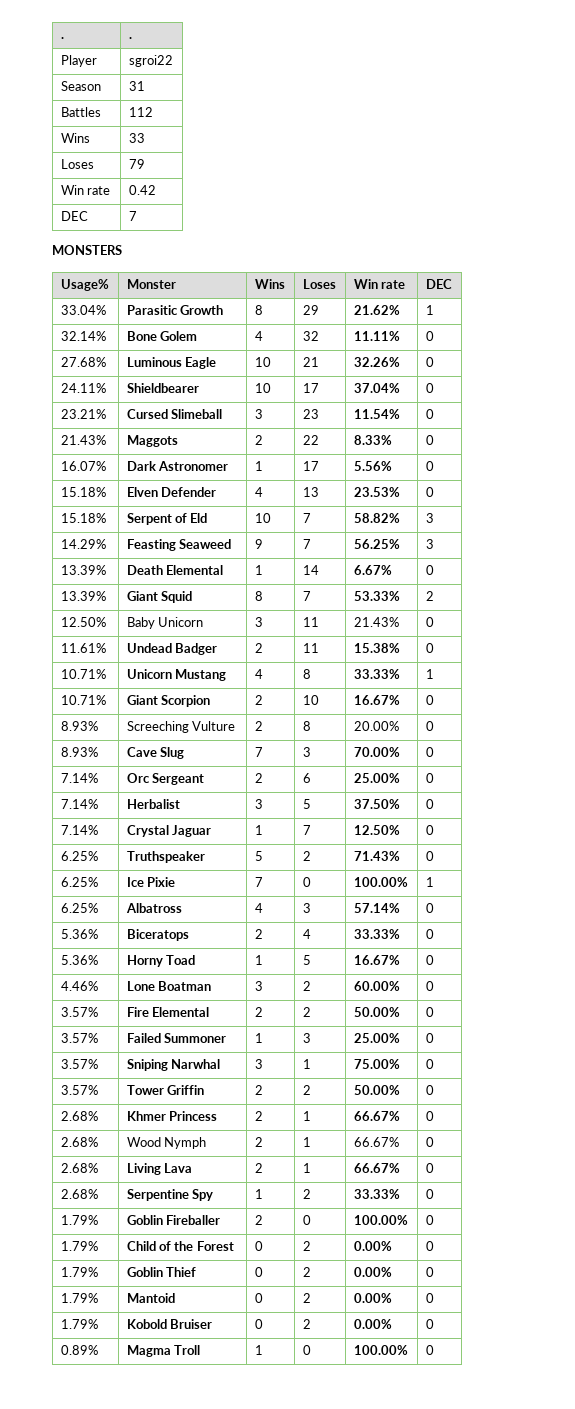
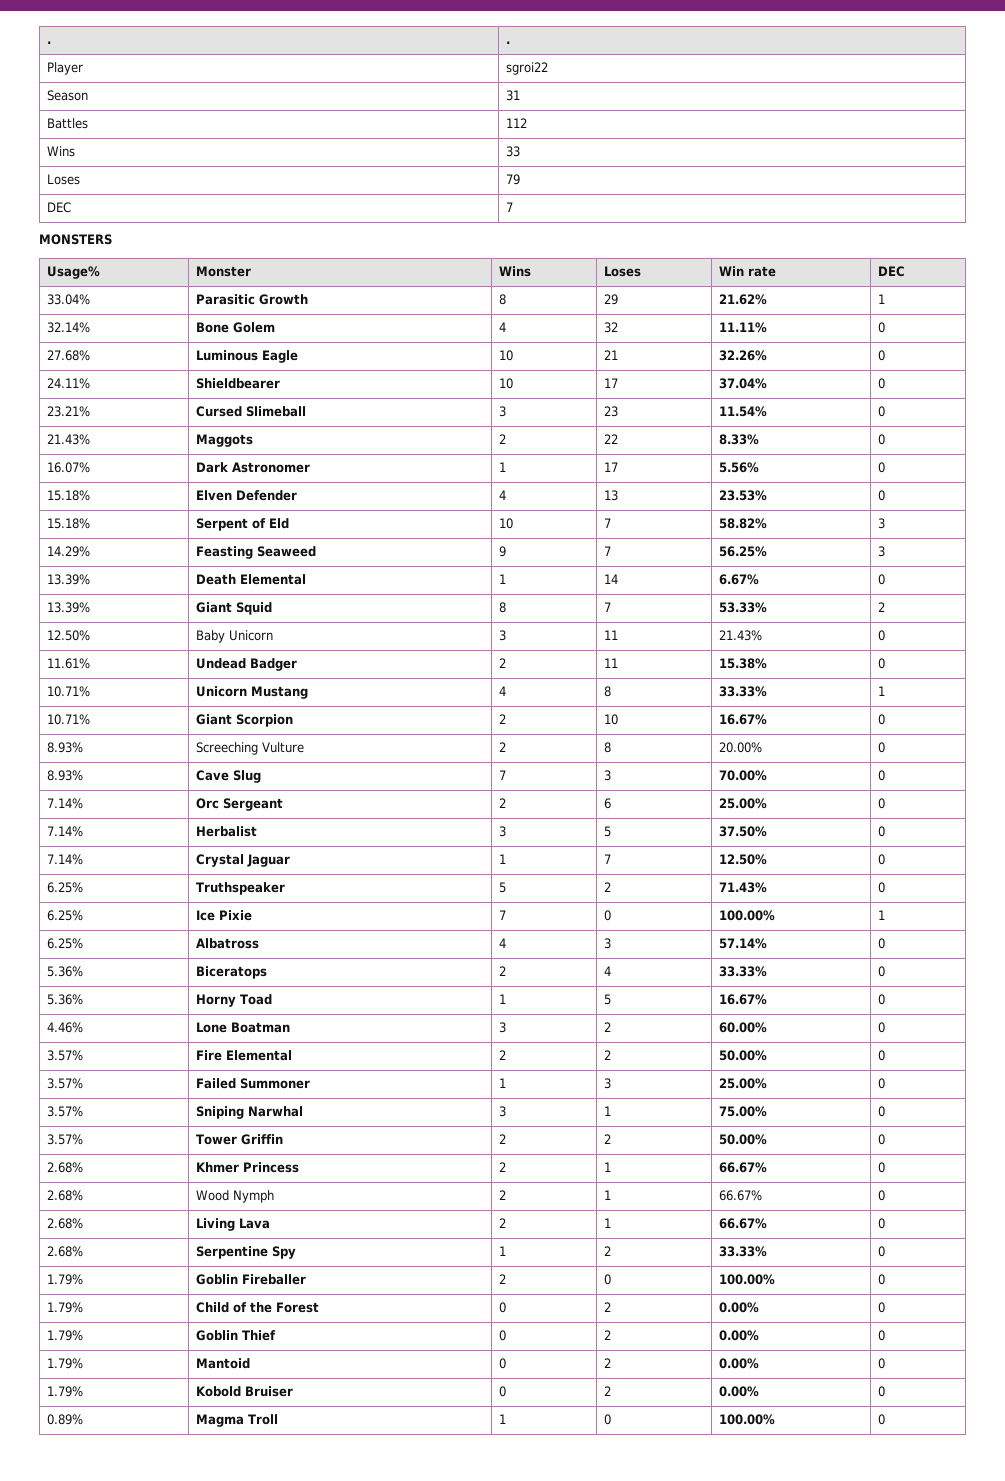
[60,185,110,195] [128,185,156,195] // Win rate | 0.42 -> (520, 179) none

